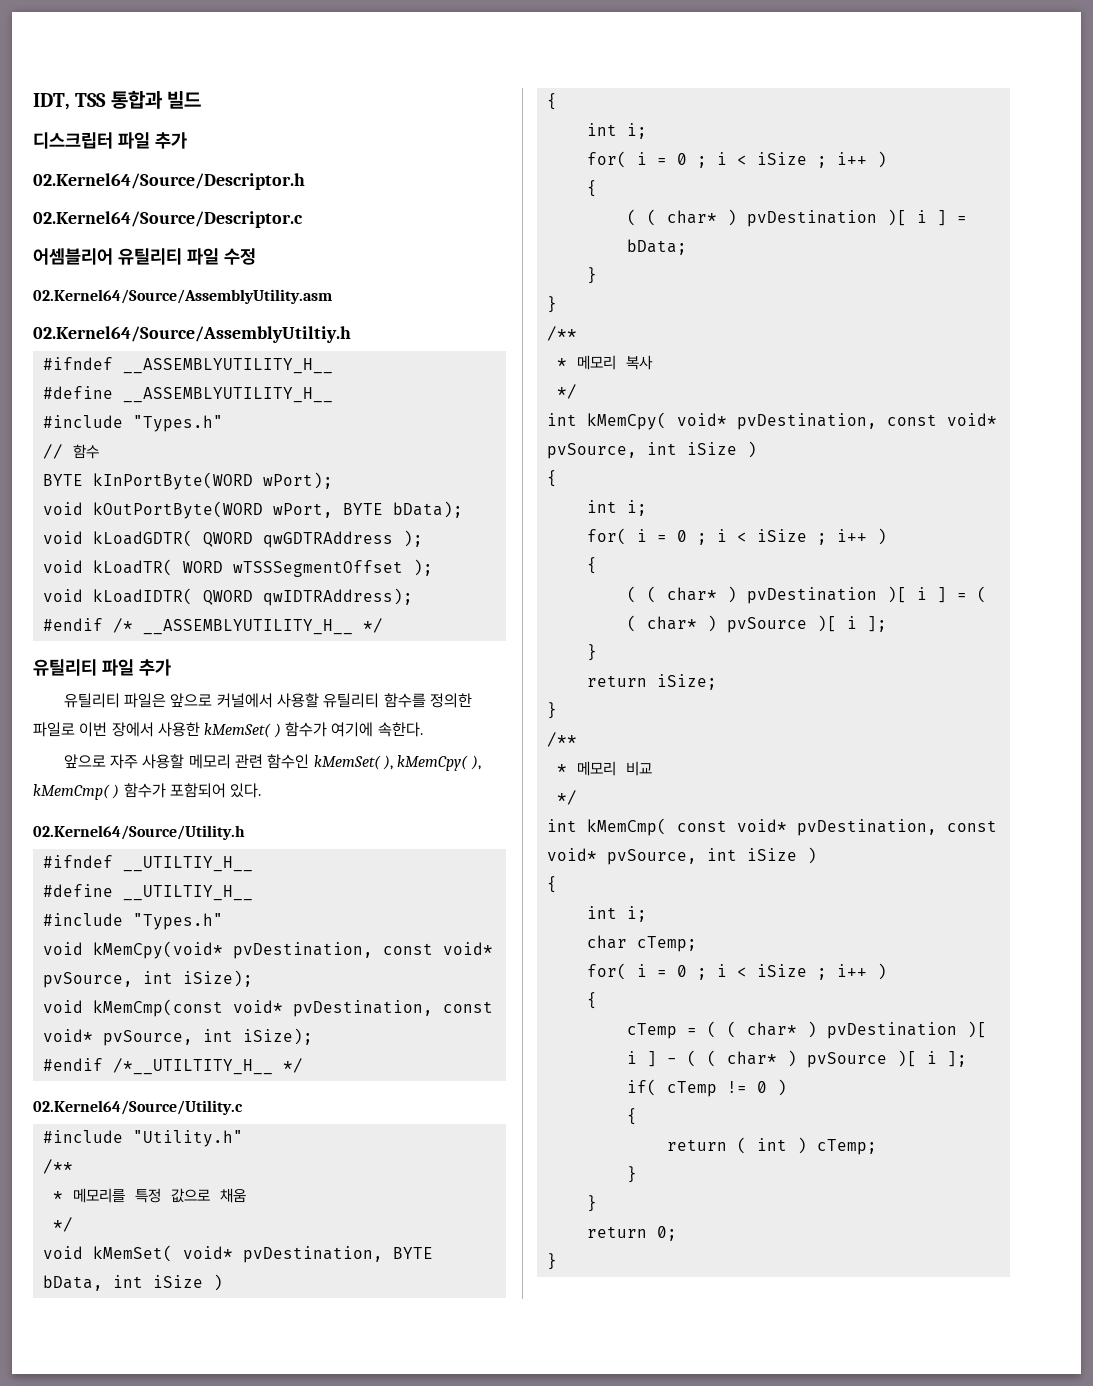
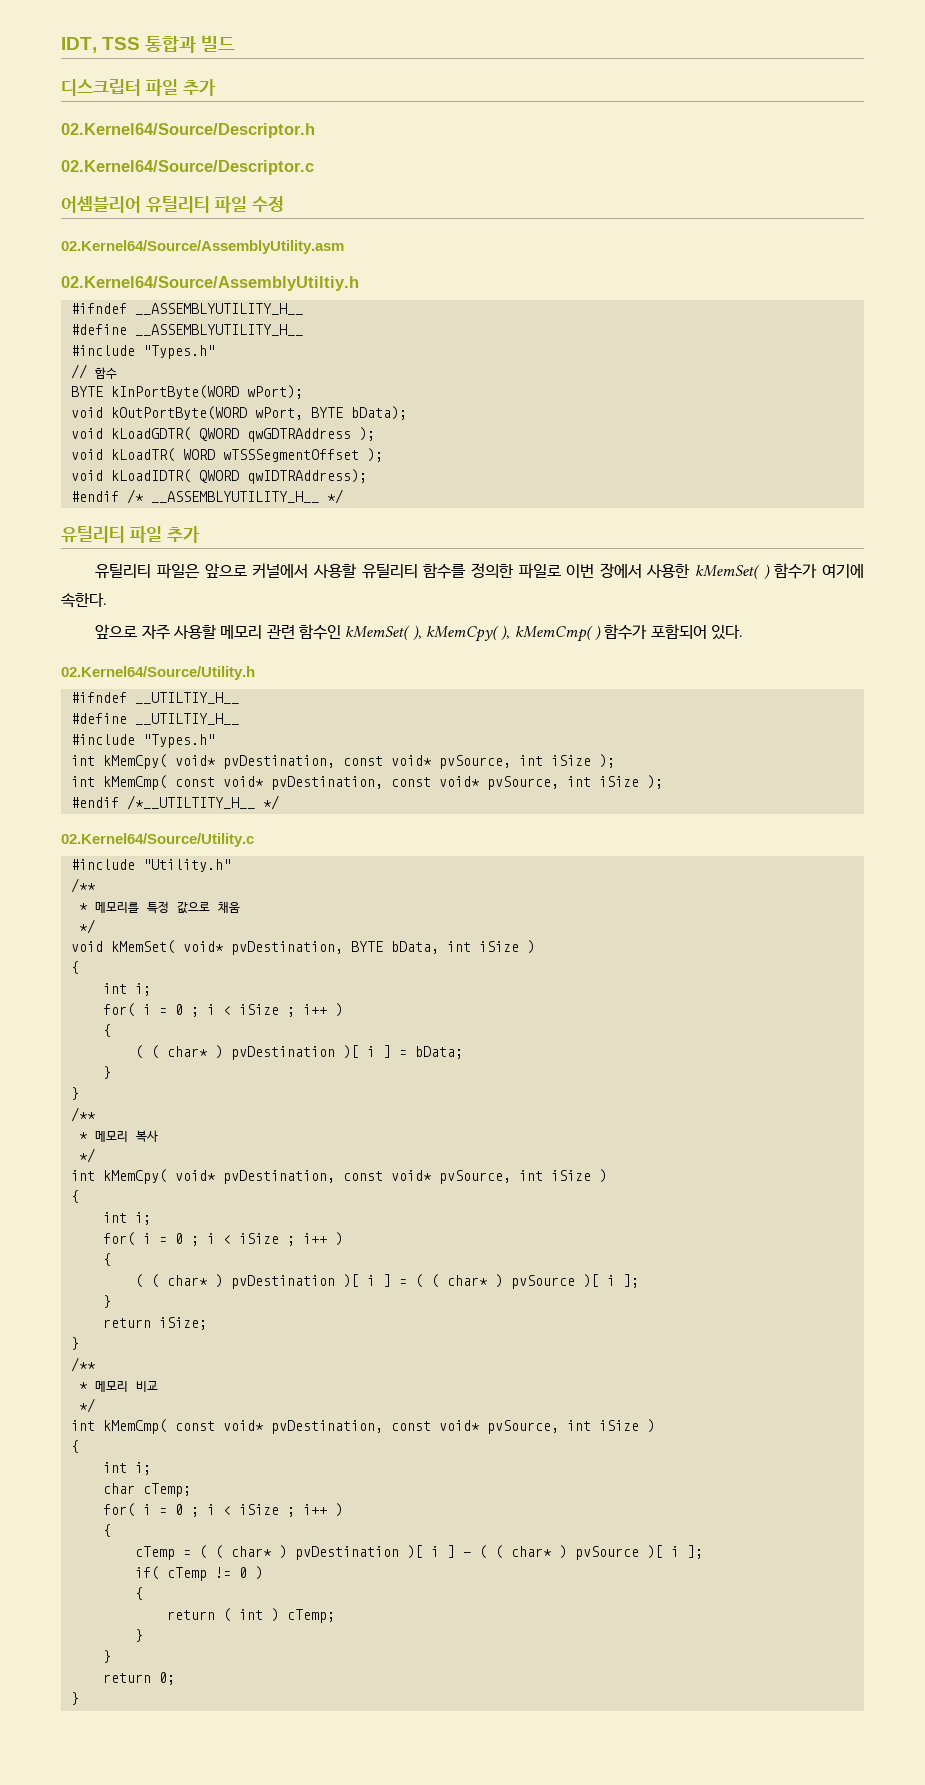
[42,941,493,959] [42,970,253,988] [42,999,493,1017] [42,1028,313,1046] void kMemCpy(void* pvDestination, const void* pvSource, int iSize); // void kMemCmp(const void* pvDestination, const void* pvSource, int iSize); -> [70,754,615,769] [70,775,663,790] int kMemCpy( void* pvDestination, const void* pvSource, int iSize ); // int kMemCmp( const void* pvDestination, const void* pvSource, int iSize );

